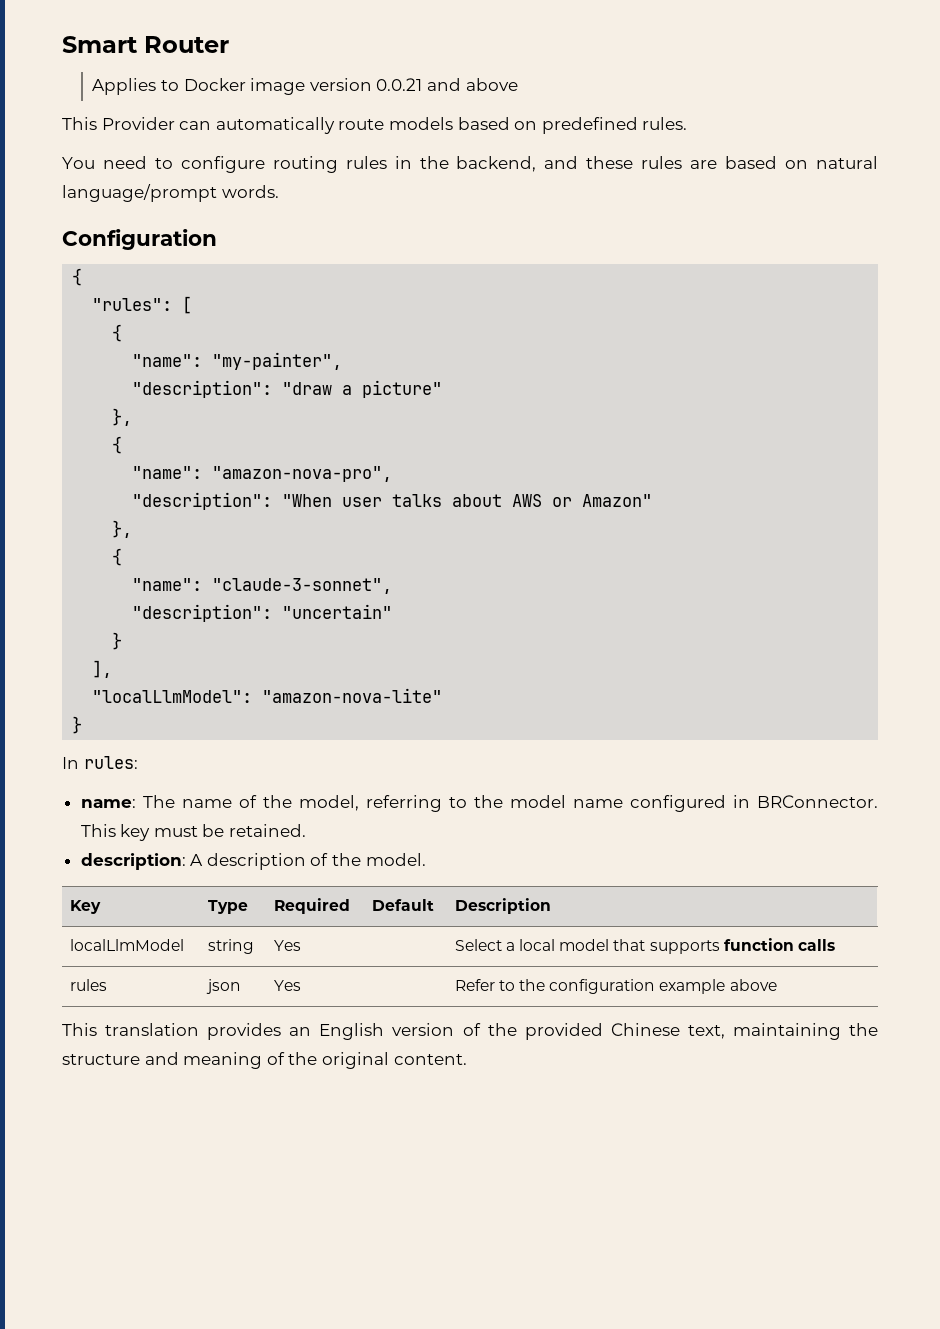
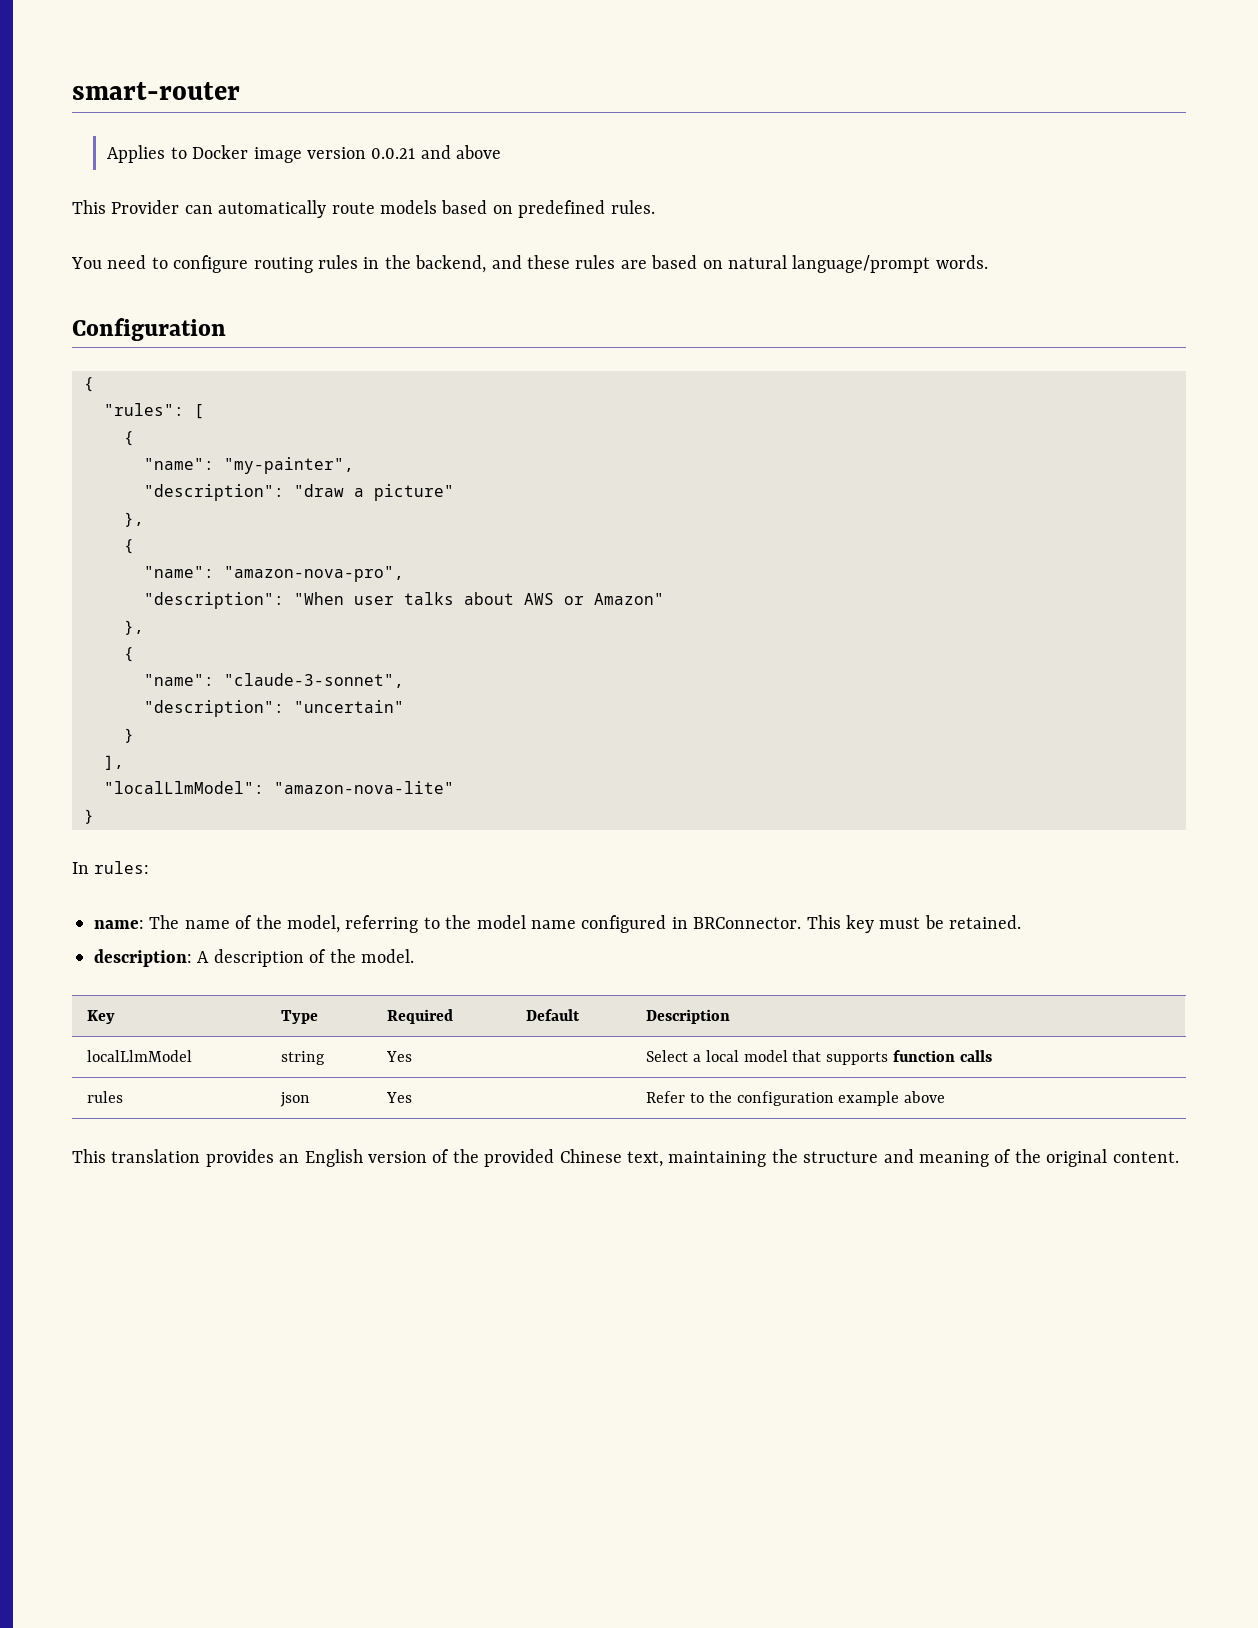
[62,36,229,53] Smart Router -> [72,82,240,100] smart-router

